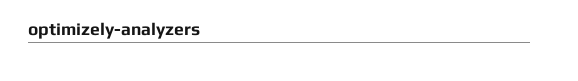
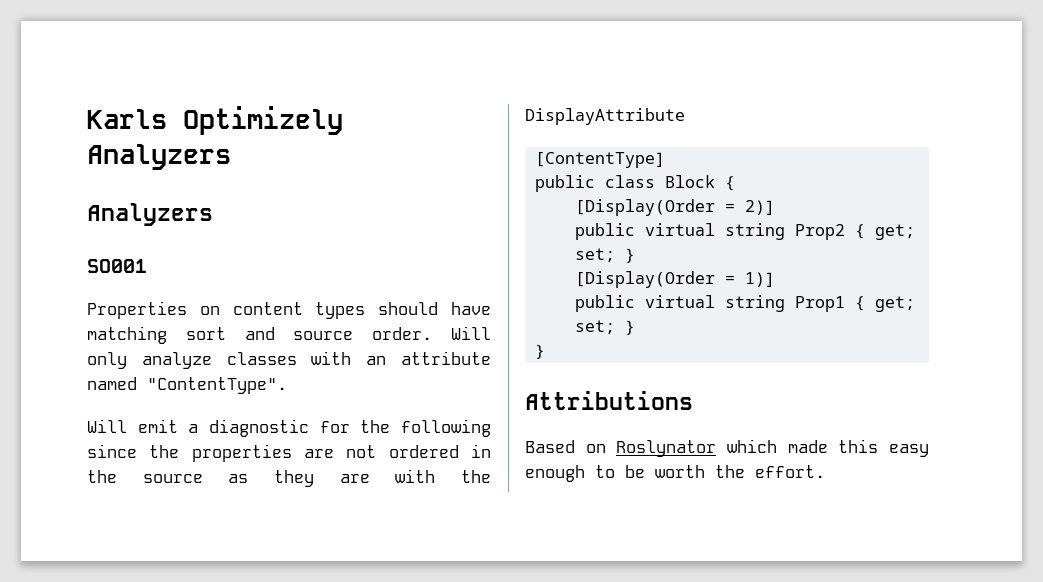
[28,22,200,39] optimizely-analyzers -> [87,106,343,135] [87,143,231,170] [87,203,213,226] [87,259,147,273] [87,301,492,319] [87,326,492,344] [87,351,491,369] [87,377,287,394] [87,419,491,437] [87,444,491,462] [87,469,491,487] [525,108,685,125] [535,152,666,168] [535,175,736,192] [575,199,776,216] [575,223,916,240] [575,248,636,263] [575,271,776,288] [575,295,916,312] [575,320,636,335] [535,344,546,359] [525,391,693,410] [525,439,929,457] [525,465,825,482] Karls Optimizely Analyzers // Analyzers // SO001 // Properties on content types should have matching sort and source order. Will only analyze classes with an attribute named "ContentType". // Will emit a diagnostic for the following since the properties are not ordered in the source as they are with the DisplayAttribute // [ContentType] // public class Block { // [Display(Order = 2)] // public virtual string Prop2 { get; set; } // [Display(Order = 1)] // public virtual string Prop1 { get; set; } // } // Attributions // Based on Roslynator which made this easy enough to be worth the effort.

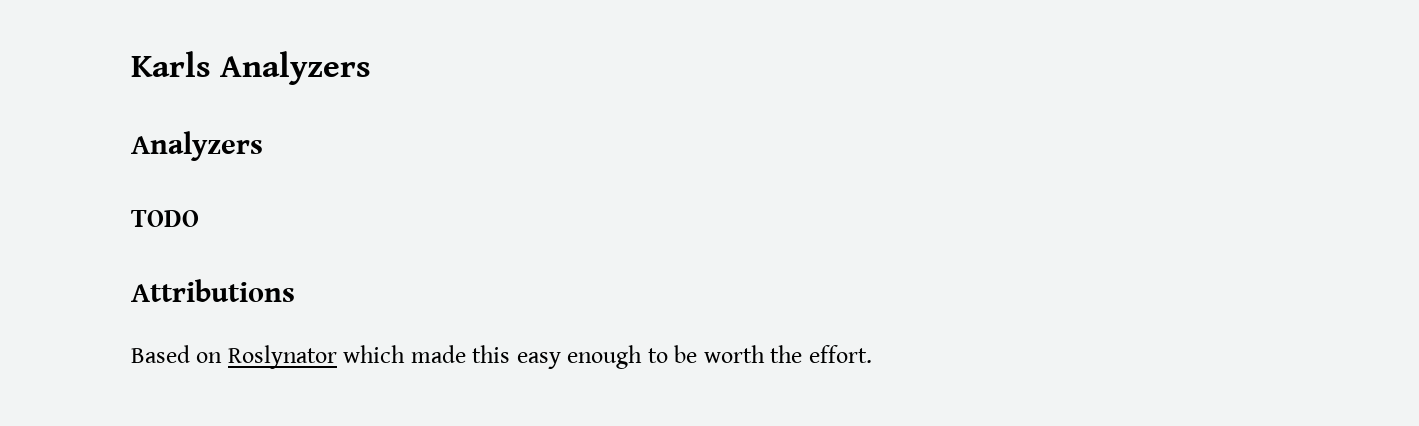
[183,106,343,135] Optimizely -> (211, 64) none
[87,259,147,273] [87,301,492,319] [87,326,492,344] [87,351,491,369] [87,377,287,394] [87,419,491,437] [87,444,491,462] [87,469,491,487] [525,108,685,125] [535,152,666,168] [535,175,736,192] [575,199,776,216] [575,223,916,240] [575,248,636,263] [575,271,776,288] [575,295,916,312] [575,320,636,335] [535,344,546,359] SO001 // Properties on content types should have matching sort and source order. Will only analyze classes with an attribute named "ContentType". // Will emit a diagnostic for the following since the properties are not ordered in the source as they are with the DisplayAttribute // [ContentType] // public class Block { // [Display(Order = 2)] // public virtual string Prop2 { get; set; } // [Display(Order = 1)] // public virtual string Prop1 { get; set; } // } -> [131,210,199,227] TODO

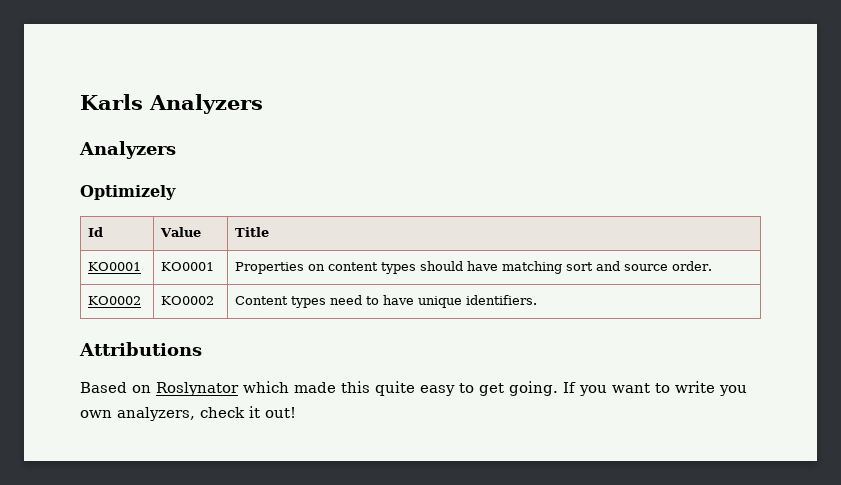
[131,210,199,227] TODO -> [80,185,176,200] [87,227,103,237] [159,227,201,237] [234,227,269,237] [87,262,141,271] [160,262,214,271] [234,261,712,274] [87,296,141,305] [160,296,214,305] [234,295,537,308] Optimizely // Id | Value | Title // KO0001 | KO0001 | Properties on content types should have matching sort and source order. // KO0002 | KO0002 | Content types need to have unique identifiers.
[516,345,872,369] easy enough to be worth the effort. -> [375,381,747,396] [80,406,296,421] quite easy to get going. If you want to write you own analyzers, check it out!

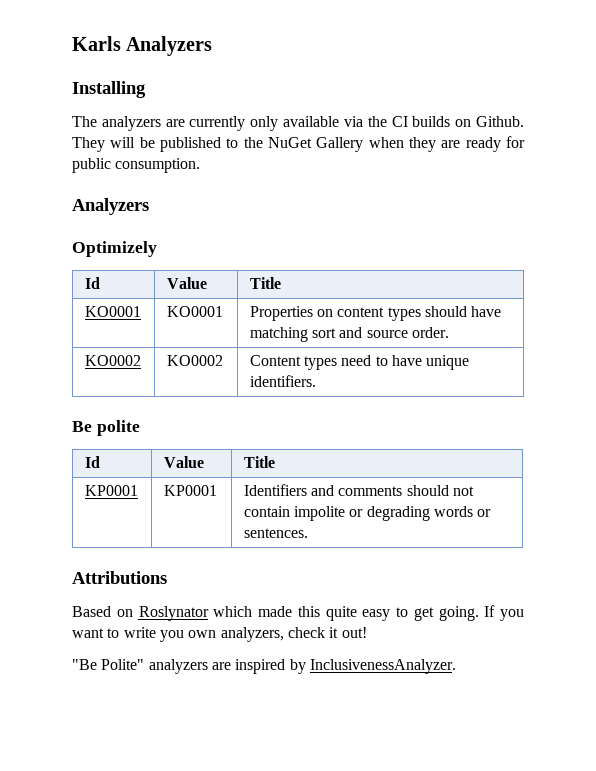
(263, 104) none -> [72,81,146,98] [72,116,524,131] [72,136,525,152] [72,158,201,173] // Installing // The analyzers are currently only available via the CI builds on Github. They will be published to the NuGet Gallery when they are ready for public consumption.
(537, 300) none -> [72,420,140,436] [84,456,100,468] [163,456,204,468] [243,456,275,468] [84,485,138,496] [163,485,217,496] [243,484,475,496] [243,506,492,521] [243,528,308,538] // Be polite // Id | Value | Title // KP0001 | KP0001 | Identifiers and comments should not contain impolite or degrading words or sentences.
(296, 412) none -> [72,659,456,674] // "Be Polite" analyzers are inspired by InclusivenessAnalyzer.

